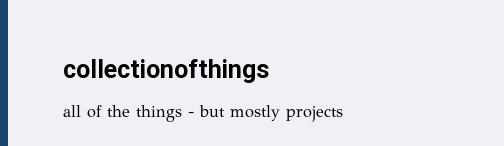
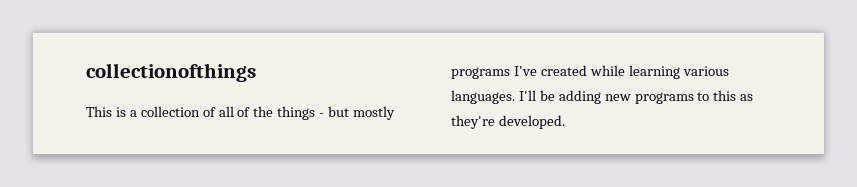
(269, 71) none -> [86,106,216,117] This is a collection of
[286,106,343,122] projects -> [451,65,729,79] [451,90,754,104] [451,115,565,129] programs I've created while learning various languages. I'll be adding new programs to this as they're developed.

